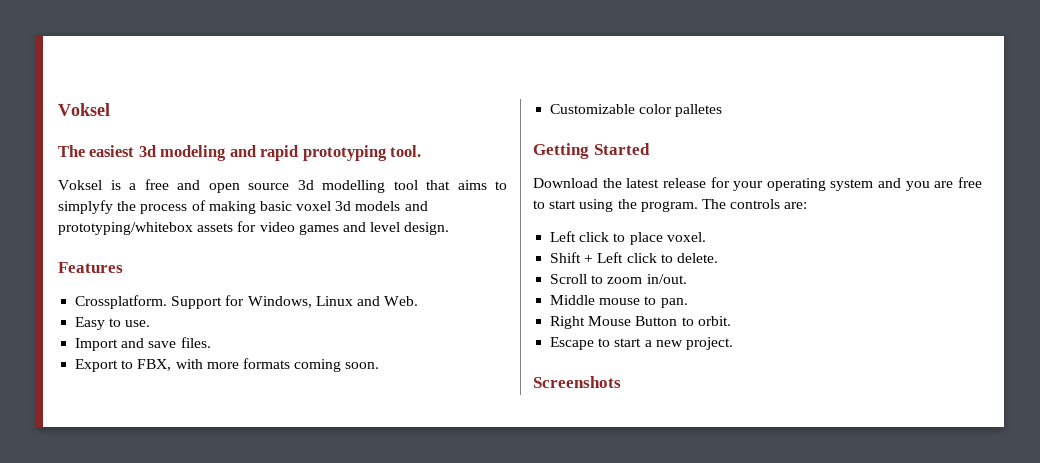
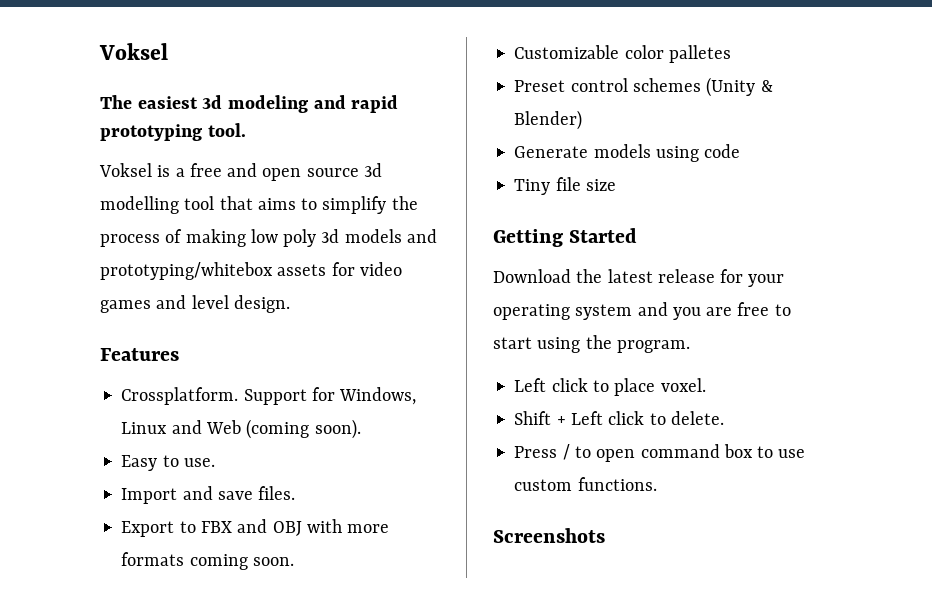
[58,200,113,214] simplyfy -> [322,196,387,214] simplify
[259,201,332,211] basic voxel -> [250,229,317,247] low poly
[384,296,419,306] Web. -> [205,419,361,439] Web (coming soon).
[137,359,172,371] FBX, -> [200,519,302,536] FBX and OBJ
(723, 110) none -> [514,77,773,97] [514,110,583,130] [514,144,741,162] [514,177,616,195] // Preset control schemes (Unity & Blender) // Generate models using code // Tiny file size
[701,199,808,209] The controls are: -> (690, 346) none
[550,274,687,284] [550,295,688,308] [550,316,731,329] [550,337,733,350] Scroll to zoom in/out. // Middle mouse to pan. // Right Mouse Button to orbit. // Escape to start a new project. -> [514,444,806,462] [514,477,657,491] Press / to open command box to use custom functions.

